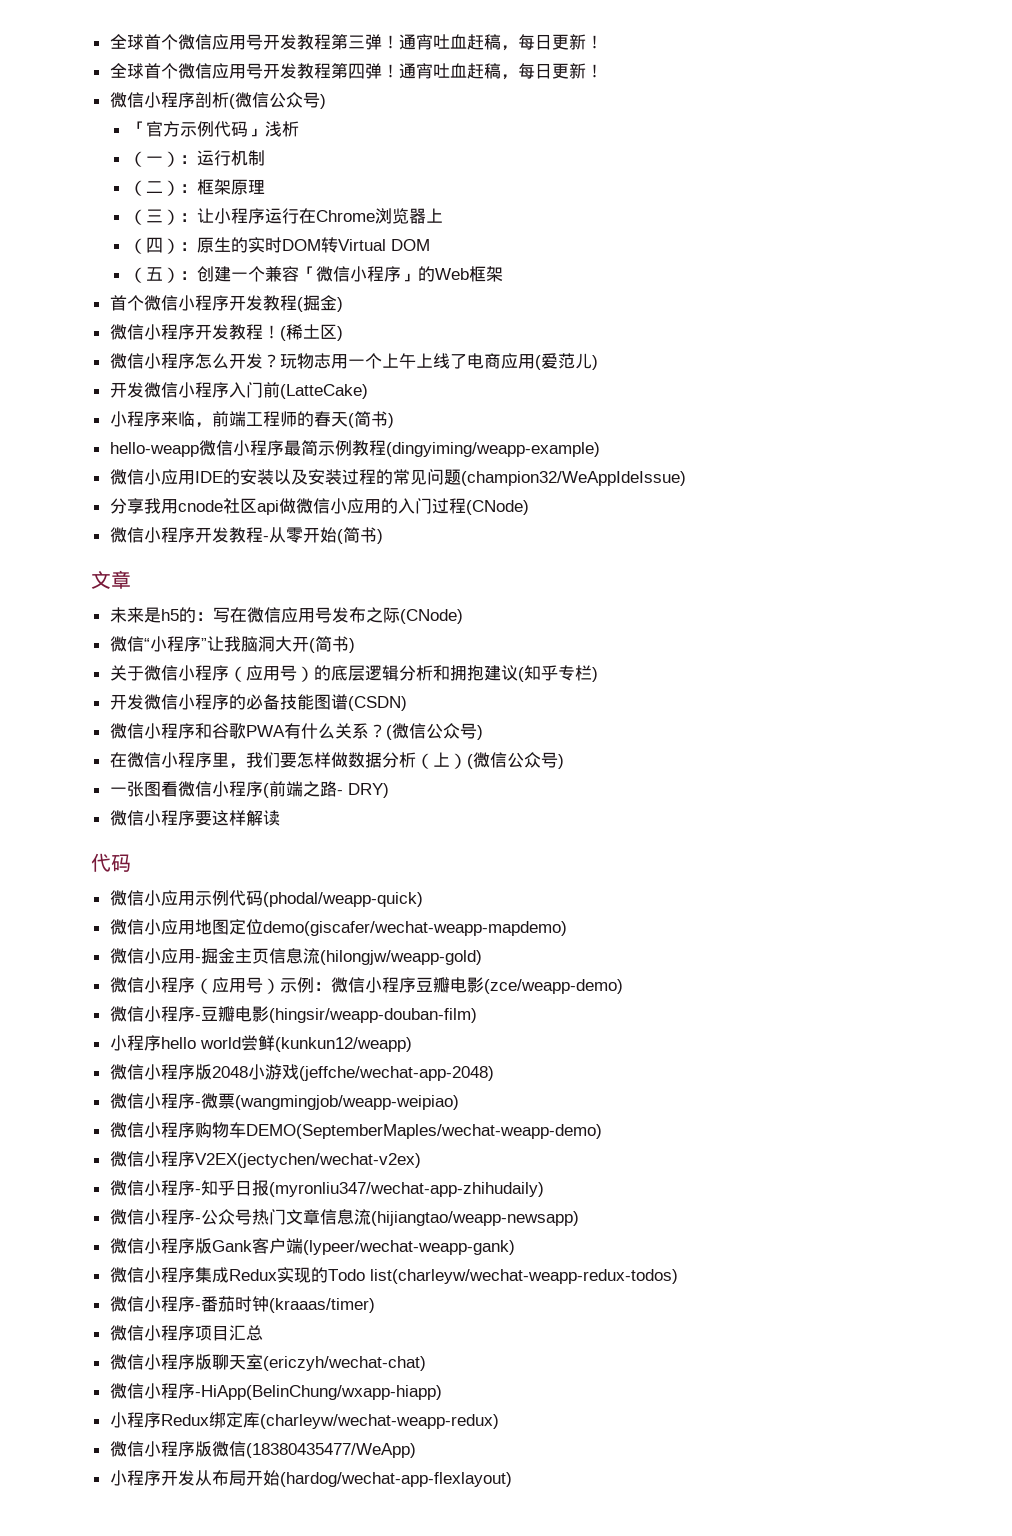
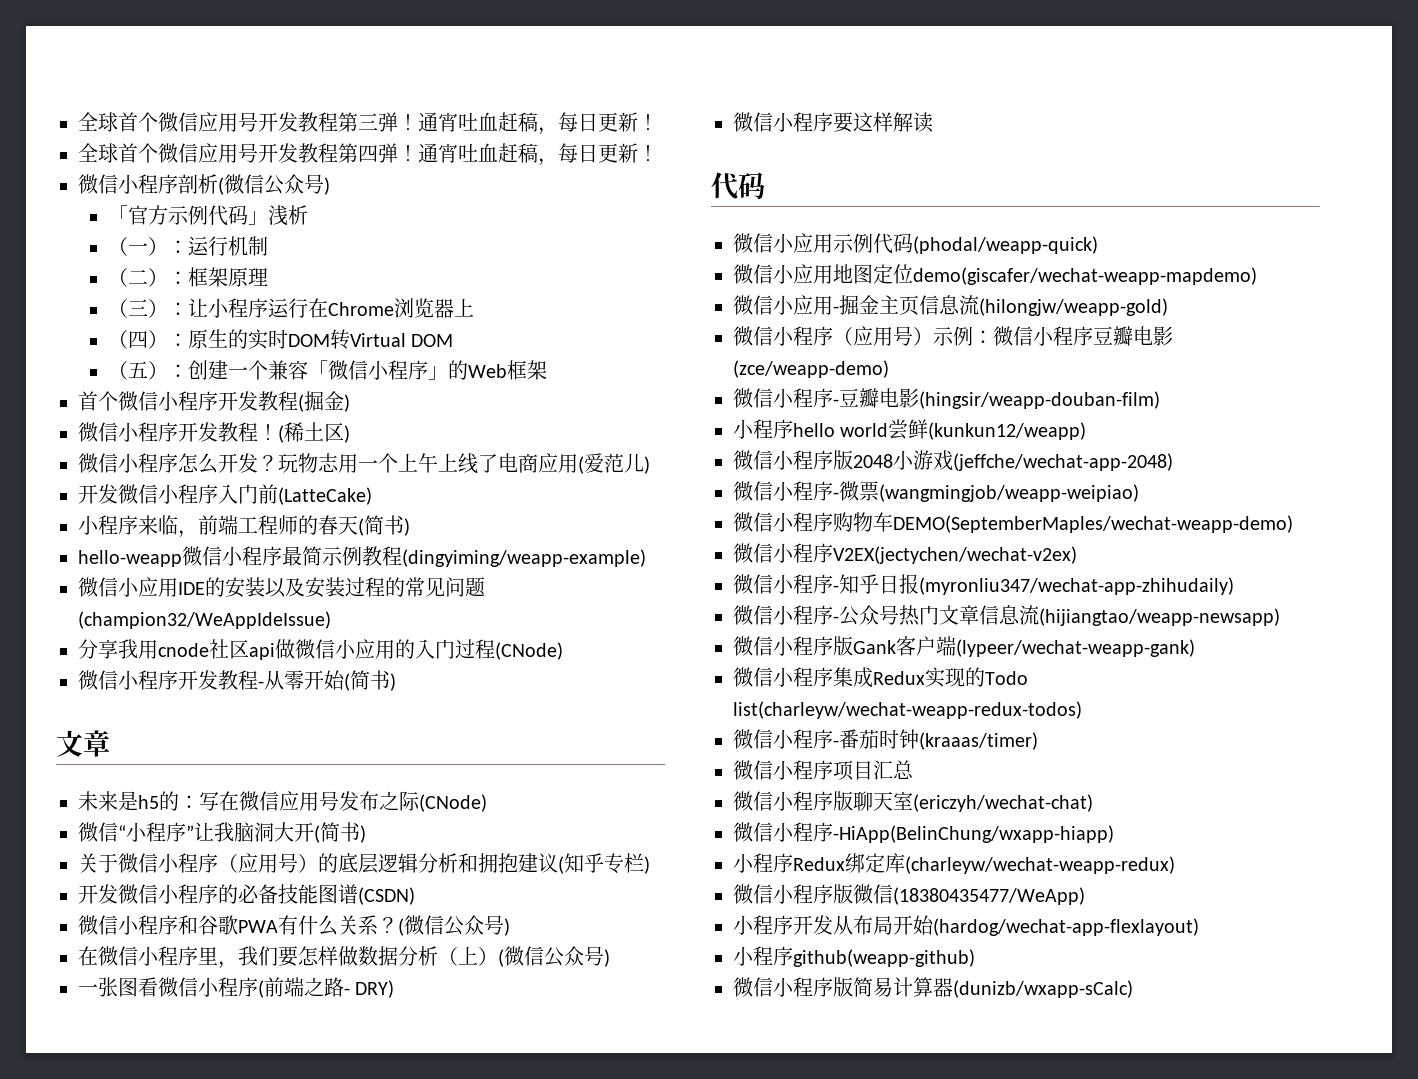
(512, 1479) none -> [733,946,975,967] [733,977,1133,998] // 小程序github(weapp-github) // 微信小程序版简易计算器(dunizb/wxapp-sCalc)

